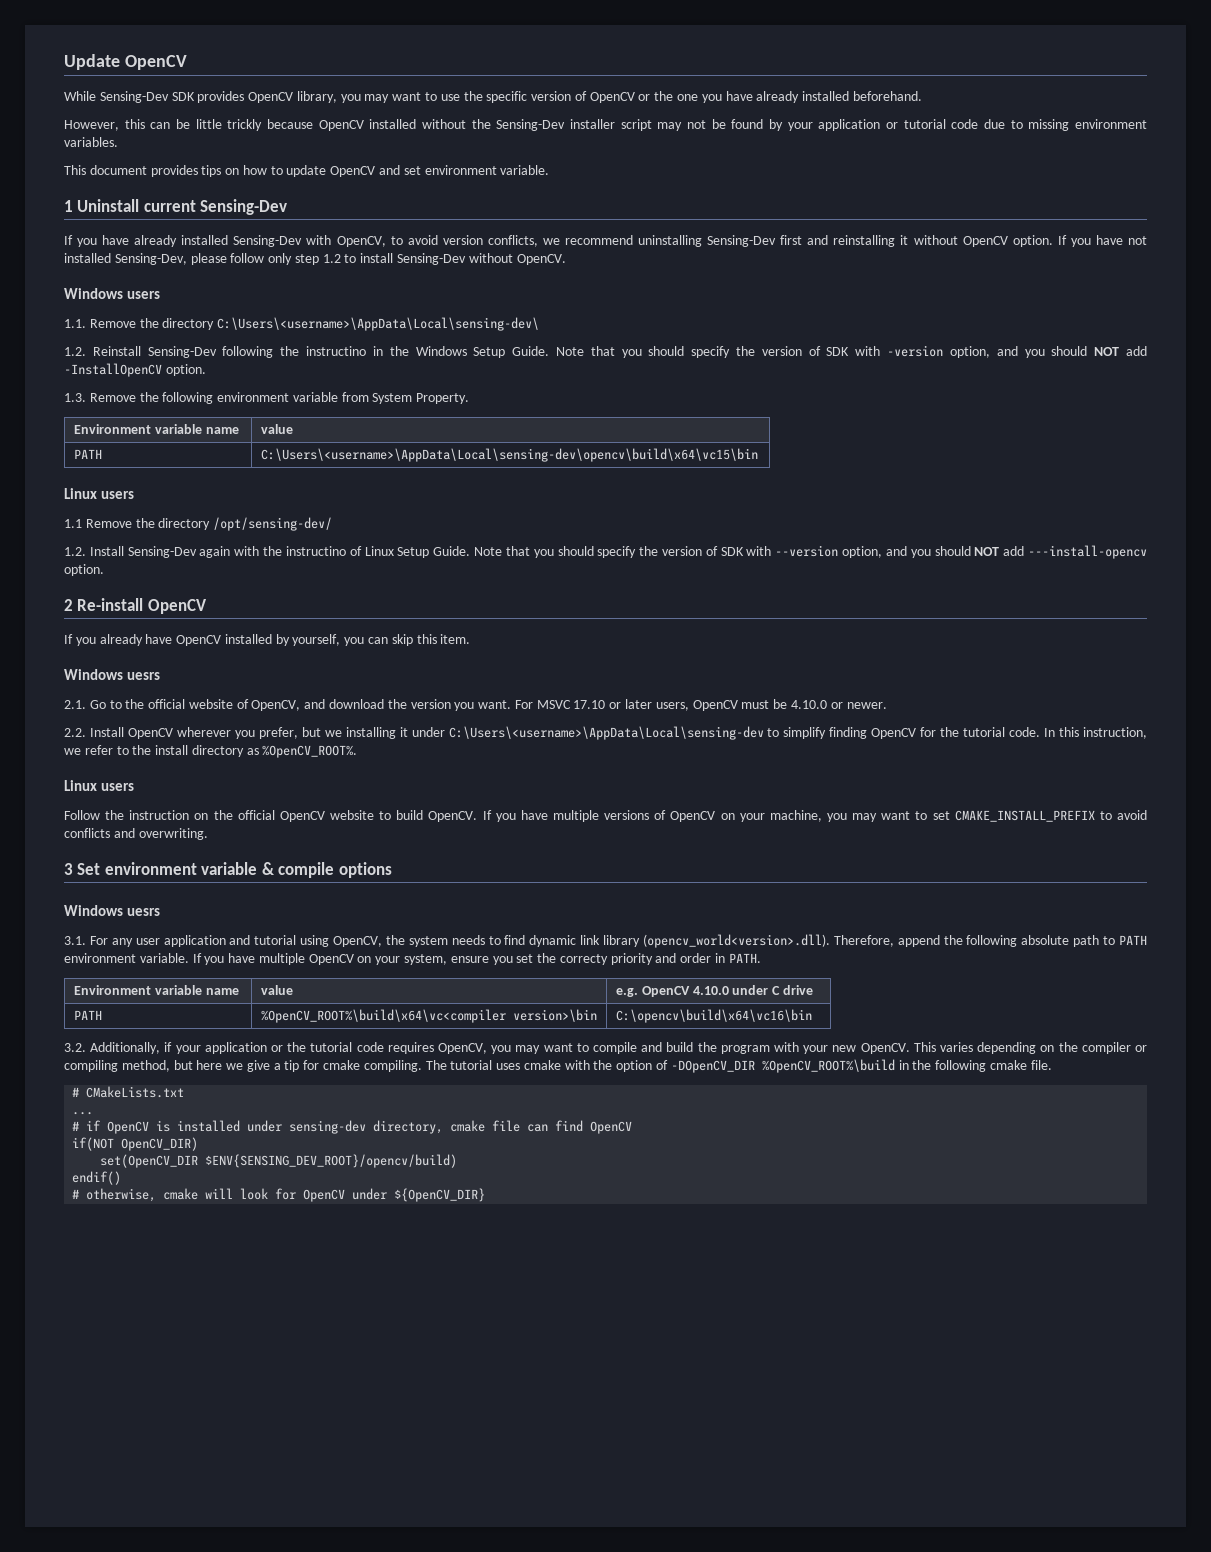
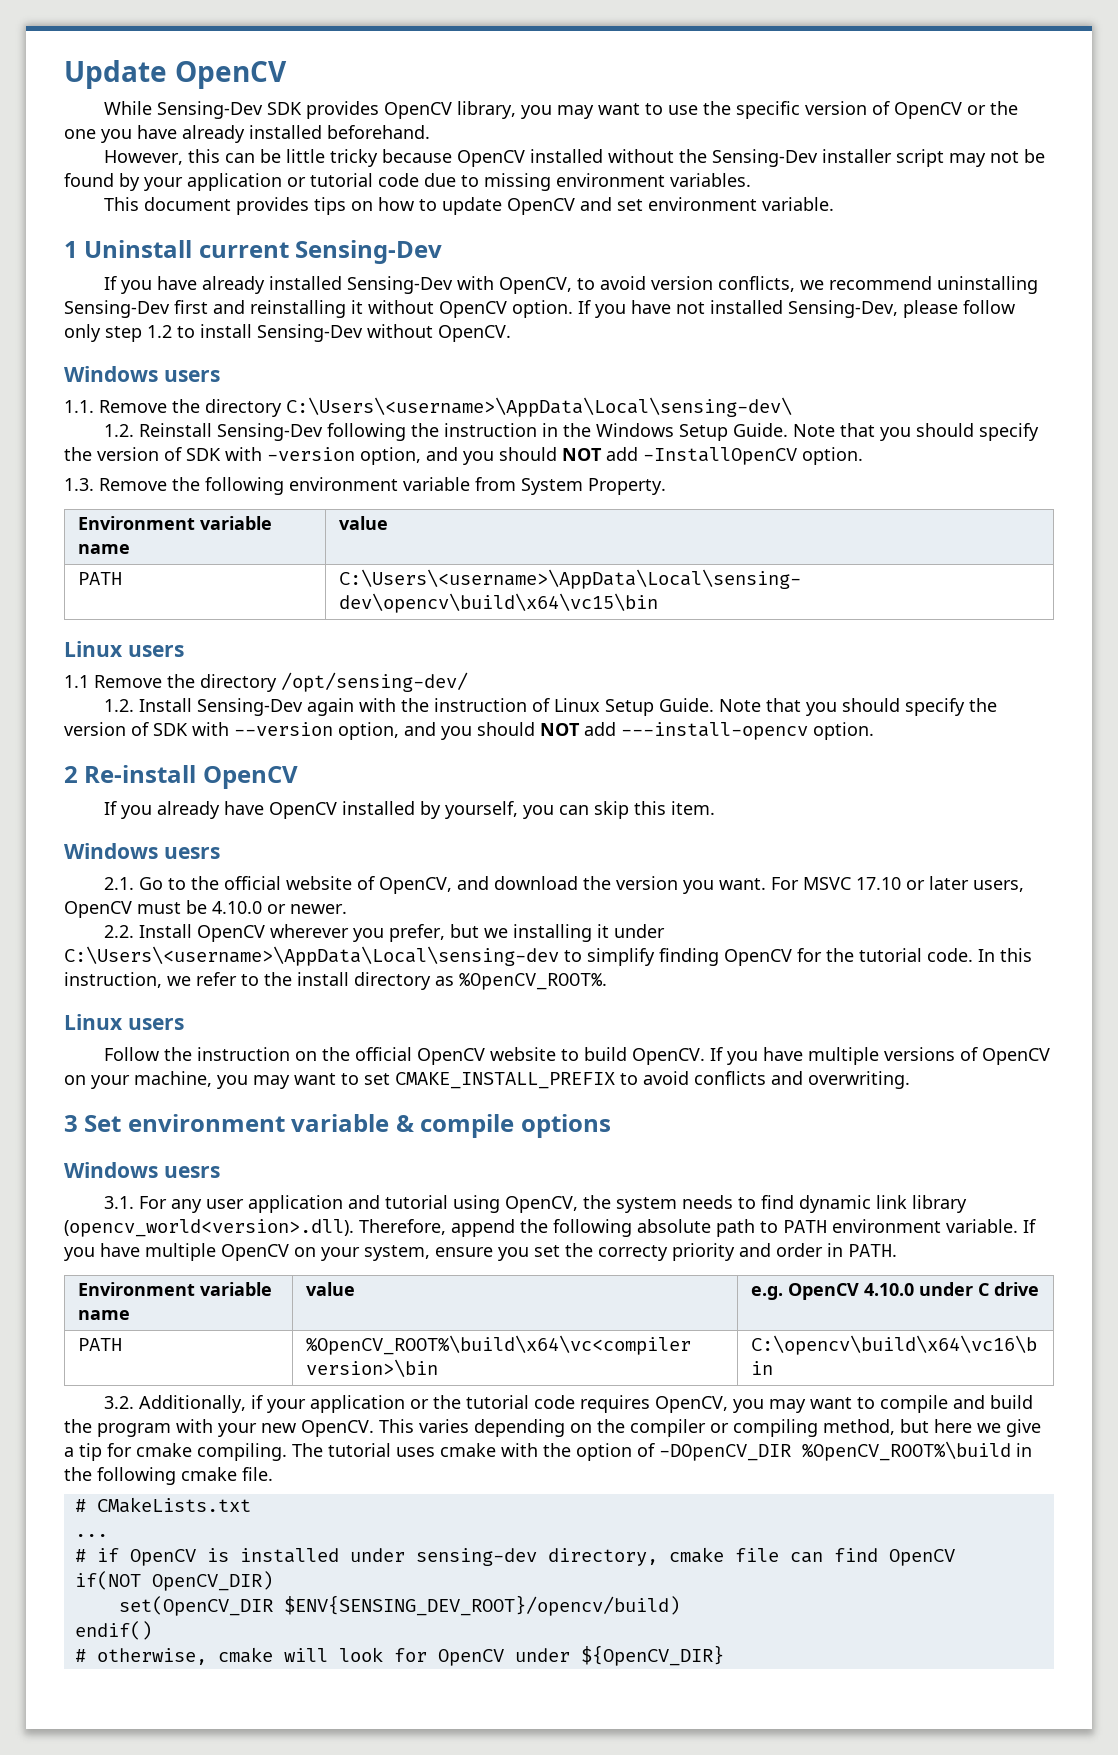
[227,119,263,131] trickly -> [329,149,378,167] tricky
[306,346,367,356] instructino -> [443,423,537,437] instruction
[285,546,346,556] instructino -> [433,698,527,712] instruction

